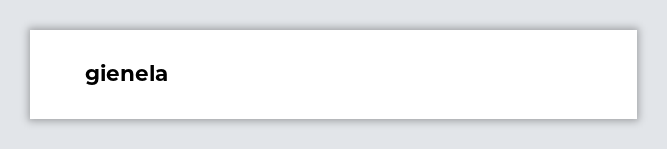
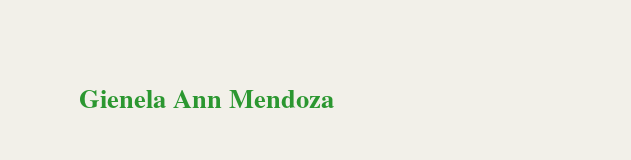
[85,64,168,85] gienela -> [79,90,335,108] Gienela Ann Mendoza

